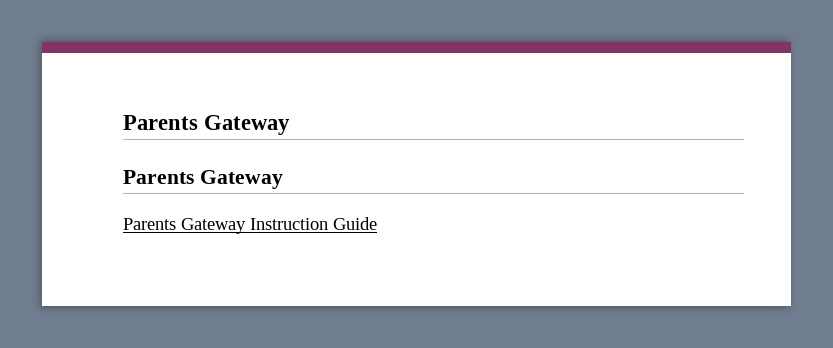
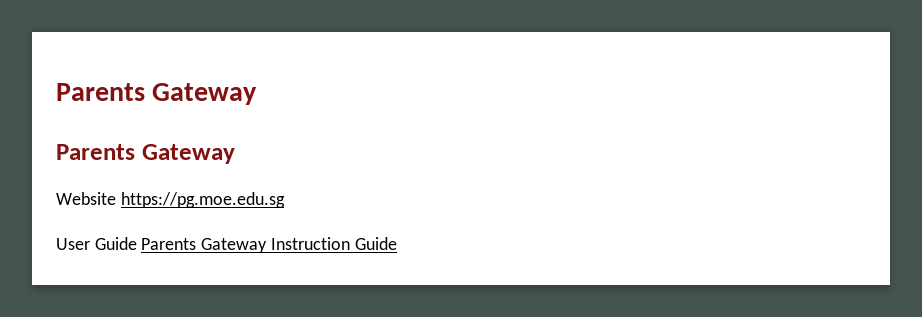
(283, 179) none -> [56,192,285,208] [56,237,137,250] Website https://pg.moe.edu.sg // User Guide

